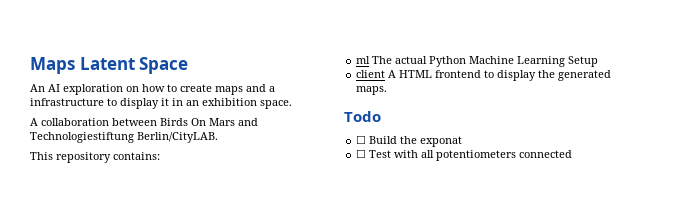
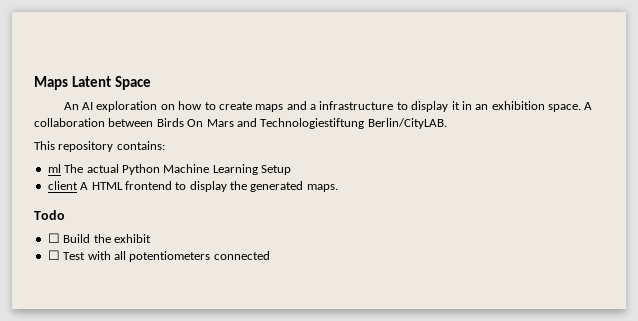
(292, 104) // -> (582, 108) none
[420,136,463,147] exponat -> [113,234,151,243] exhibit

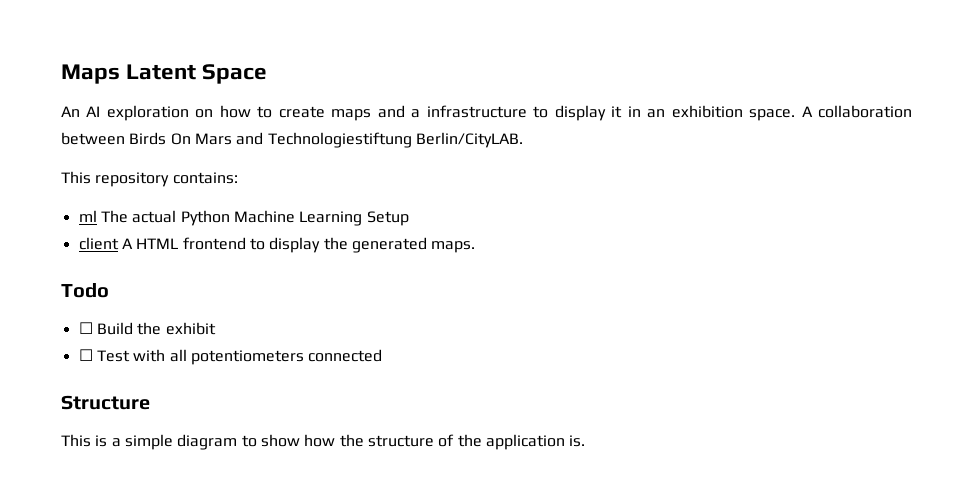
(270, 255) none -> [61,395,150,410] [61,434,586,450] // Structure // This is a simple diagram to show how the structure of the application is.

